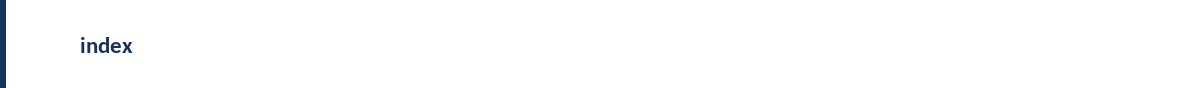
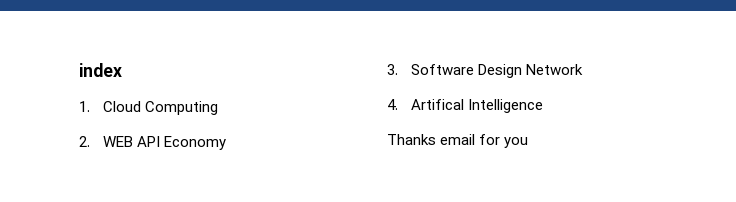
(133, 45) none -> [79,101,218,115] [79,136,226,150] [387,64,583,78] [387,99,543,113] [387,134,529,148] // 1. Cloud Computing // 2. WEB API Economy // 3. Software Design Network // 4. Artifical Intelligence // Thanks email for you

